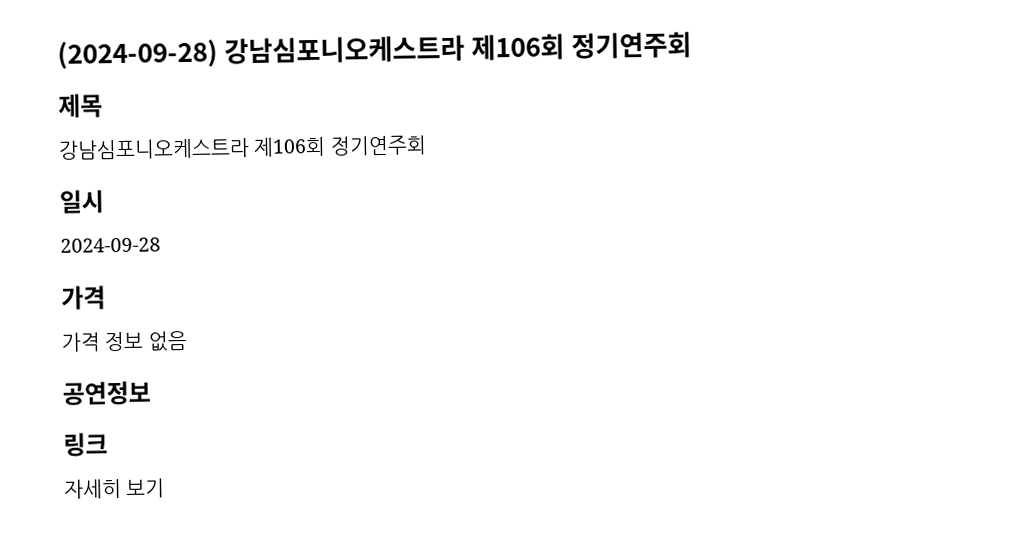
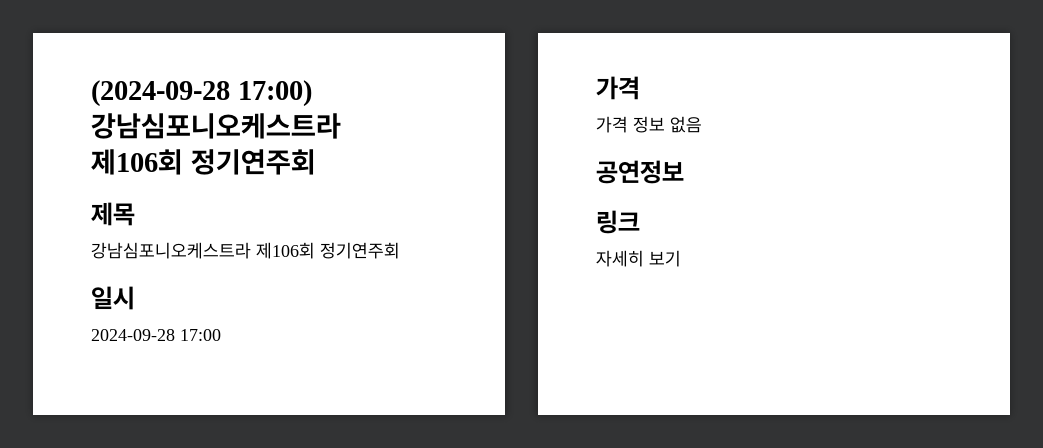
[57,39,218,69] (2024-09-28) -> [91,80,312,107] (2024-09-28 17:00)
(161, 245) none -> [180,329,221,341] 17:00

